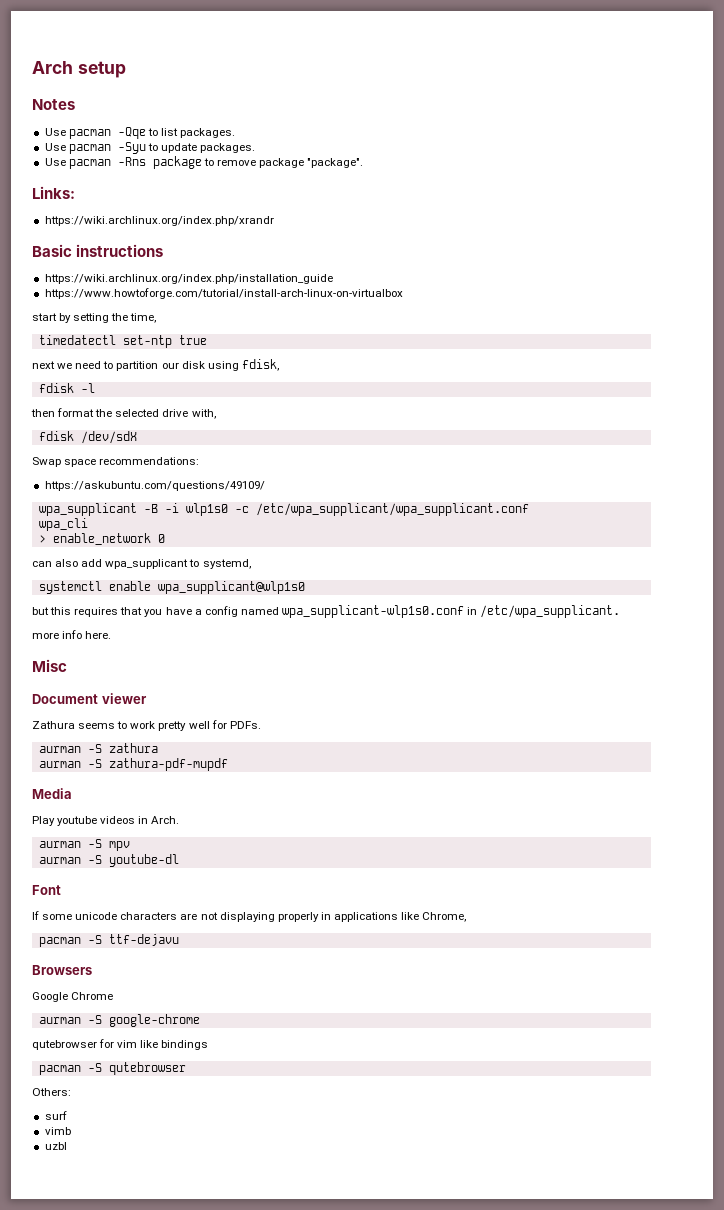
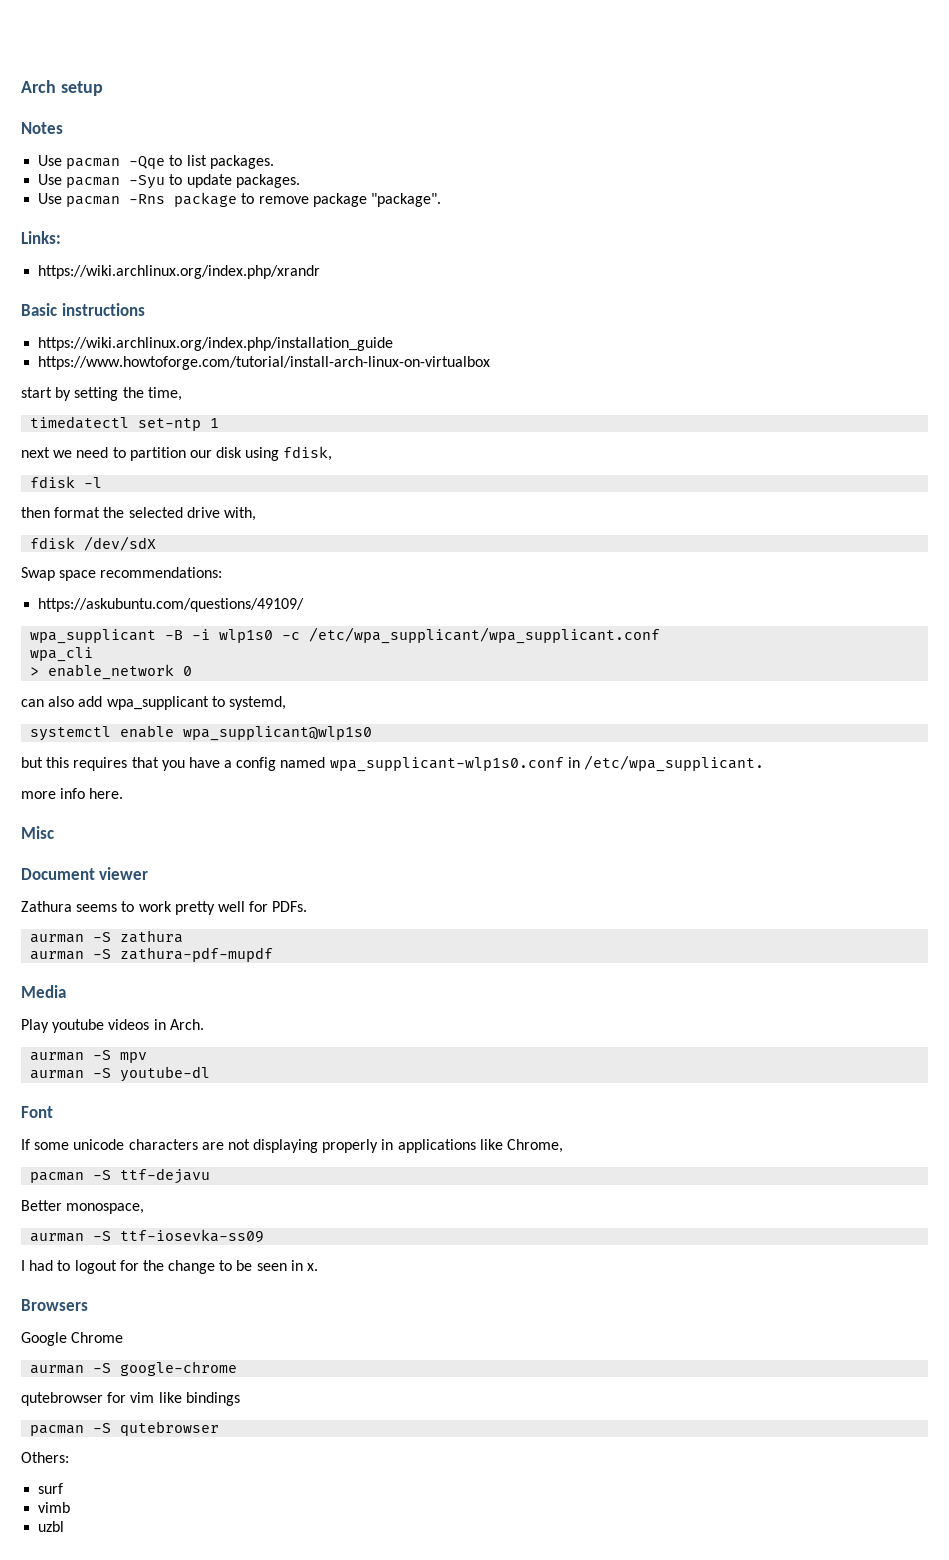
[178,335,207,345] true -> [210,418,220,428] 1
(179, 940) none -> [21,1200,145,1214] [30,1229,265,1243] [21,1260,319,1274] // Better monospace, // aurman -S ttf-iosevka-ss09 // I had to logout for the change to be seen in x.

